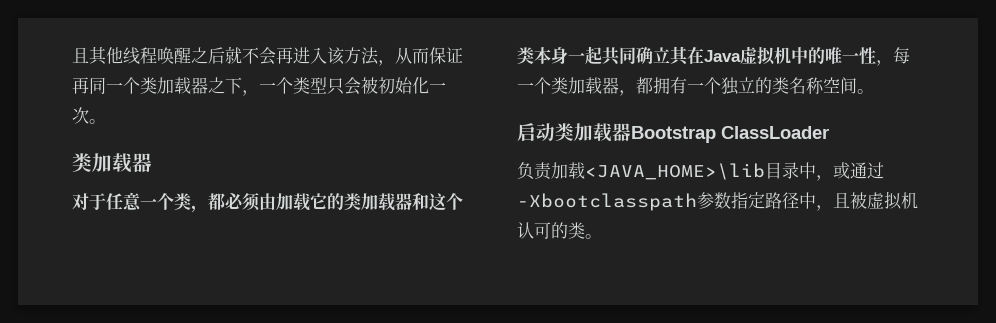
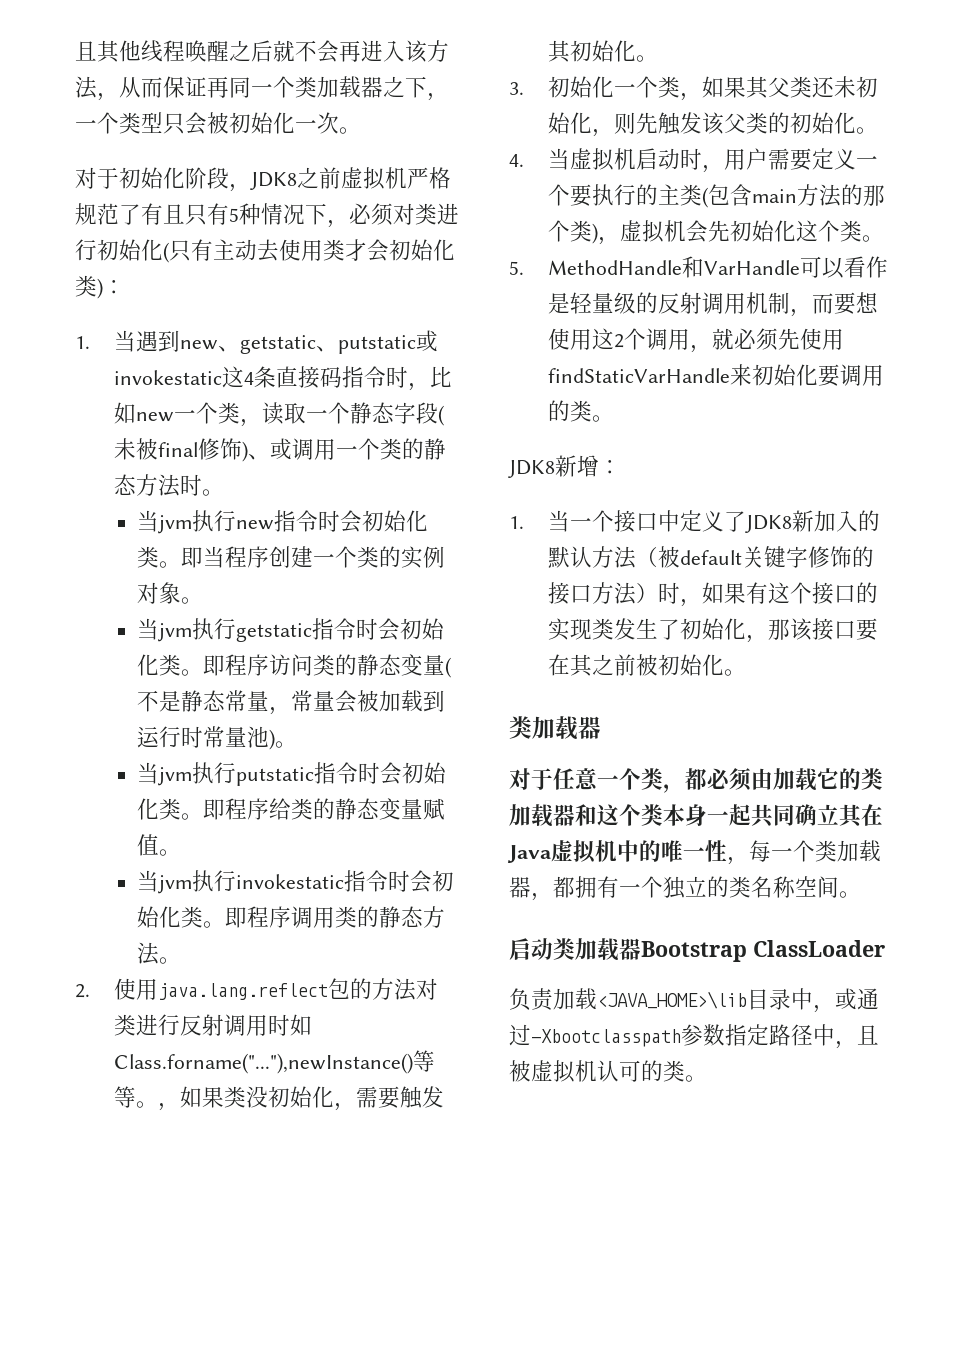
(106, 121) none -> [75,167,451,192] [75,203,459,228] [75,239,455,263] [75,275,125,299] [75,330,438,354] [113,366,452,391] [113,402,444,427] [113,438,446,462] [113,474,224,497] [137,510,429,534] [137,546,446,569] [137,582,204,604] [137,618,446,642] [137,654,452,678] [137,690,446,715] [137,726,298,750] [137,762,448,786] [137,798,446,820] [137,834,182,856] [137,870,455,894] [137,906,446,928] [137,942,182,965] [75,978,438,1001] [113,1014,312,1036] [113,1050,435,1074] [113,1086,444,1111] [547,40,658,63] [509,76,878,101] [547,112,878,137] [509,148,878,173] [547,184,885,208] [547,220,884,245] [509,256,888,279] [547,292,878,317] [547,328,844,353] [547,364,884,387] [547,400,614,422] [508,455,621,478] [509,510,880,533] [547,546,874,569] [547,582,878,607] [547,618,878,643] [547,654,746,677] // 对于初始化阶段，JDK8之前虚拟机严格规范了有且只有5种情况下，必须对类进行初始化(只有主动去使用类才会初始化类)： // 1.当遇到new、getstatic、putstatic或invokestatic这4条直接码指令时，比如new一个类，读取一个静态字段(未被final修饰)、或调用一个类的静态方法时。 // 当jvm执行new指令时会初始化类。即当程序创建一个类的实例对象。 // 当jvm执行getstatic指令时会初始化类。即程序访问类的静态变量(不是静态常量，常量会被加载到运行时常量池)。 // 当jvm执行putstatic指令时会初始化类。即程序给类的静态变量赋值。 // 当jvm执行invokestatic指令时会初始化类。即程序调用类的静态方法。 // 2.使用java.lang.reflect包的方法对类进行反射调用时如Class.forname("..."),newInstance()等等。，如果类没初始化，需要触发其初始化。 // 3.初始化一个类，如果其父类还未初始化，则先触发该父类的初始化。 // 4.当虚拟机启动时，用户需要定义一个要执行的主类(包含main方法的那个类)，虚拟机会先初始化这个类。 // 5. MethodHandle和VarHandle可以看作是轻量级的反射调用机制，而要想使用这2个调用，就必须先使用findStaticVarHandle来初始化要调用的类。 // JDK8新增： // 1.当一个接口中定义了JDK8新加入的默认方法（被default关键字修饰的接口方法）时，如果有这个接口的实现类发生了初始化，那该接口要在其之前被初始化。

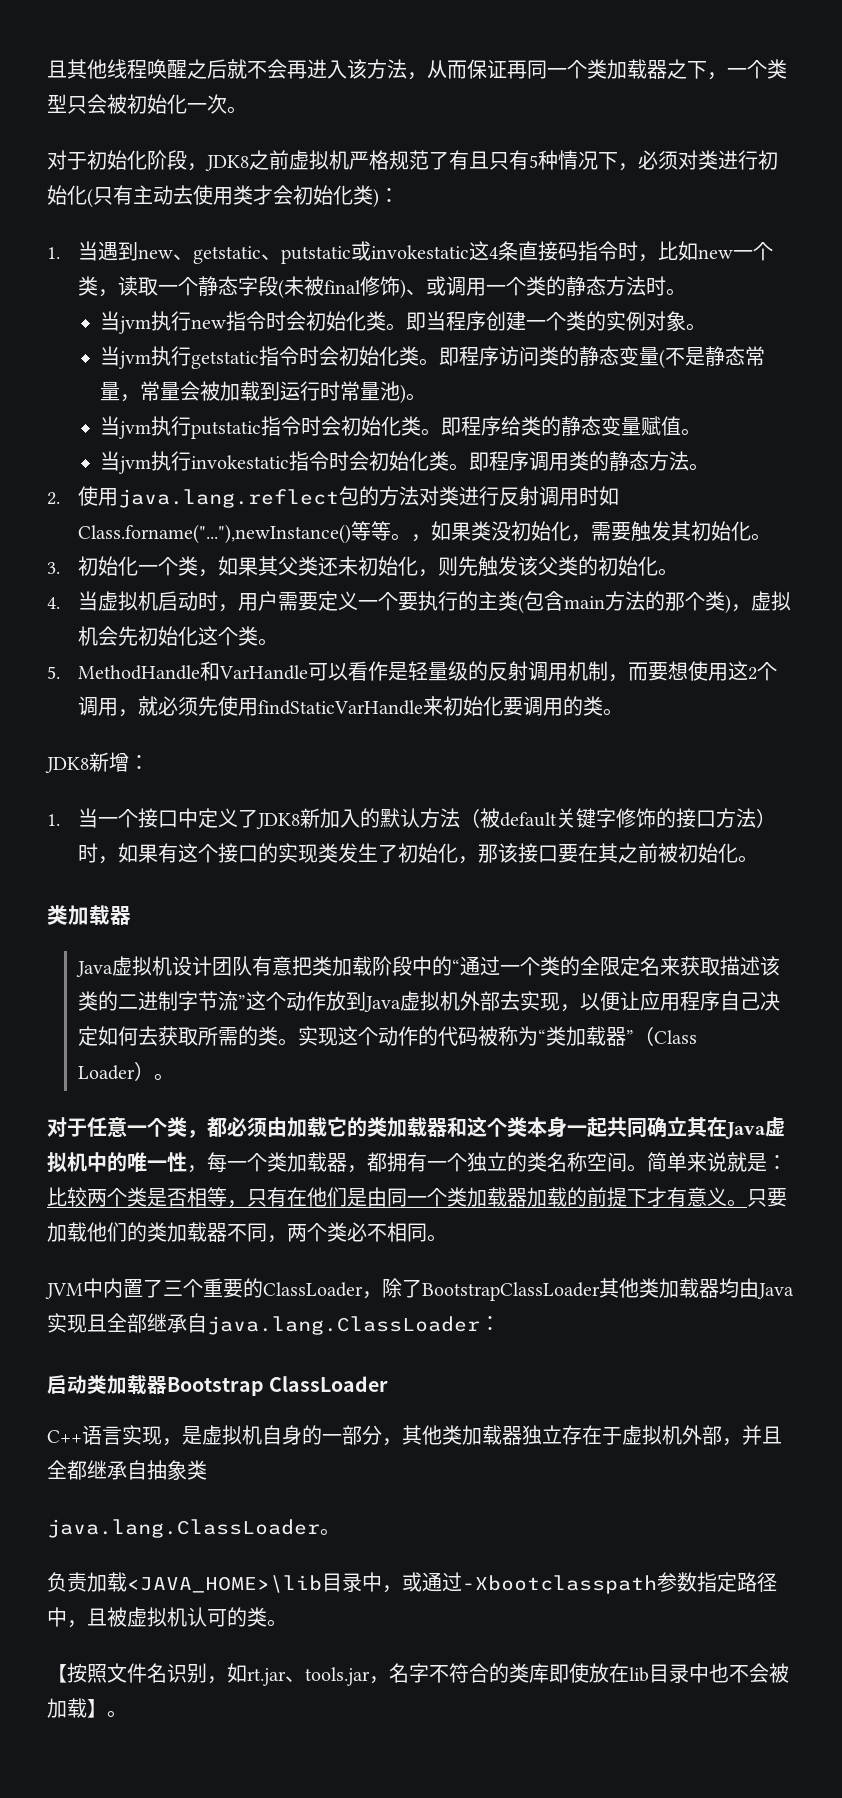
(601, 727) none -> [75,956,780,977] [77,991,780,1012] [77,1026,697,1046] [77,1061,174,1081] // Java虚拟机设计团队有意把类加载阶段中的“通过一个类的全限定名来获取描述该类的二进制字节流”这个动作放到Java虚拟机外部去实现，以便让应用程序自己决定如何去获取所需的类。实现这个动作的代码被称为“类加载器”（Class Loader）。
(861, 894) none -> [647,1152,787,1172] [47,1187,787,1208] [47,1222,447,1243] [45,1278,794,1301] [47,1313,500,1335] 简单来说就是：比较两个类是否相等，只有在他们是由同一个类加载器加载的前提下才有意义。只要加载他们的类加载器不同，两个类必不相同。 // JVM中内置了三个重要的ClassLoader，除了BootstrapClassLoader其他类加载器均由Java实现且全部继承自java.lang.ClassLoader：
(885, 948) none -> [47,1425,782,1446] [47,1460,207,1480] [47,1519,340,1538] // C++语言实现，是虚拟机自身的一部分，其他类加载器独立存在于虚拟机外部，并且全都继承自抽象类 // java.lang.ClassLoader。
(707, 1078) none -> [47,1663,789,1686] [47,1698,127,1718] // 【按照文件名识别，如rt.jar、tools.jar，名字不符合的类库即使放在lib目录中也不会被加载】。

